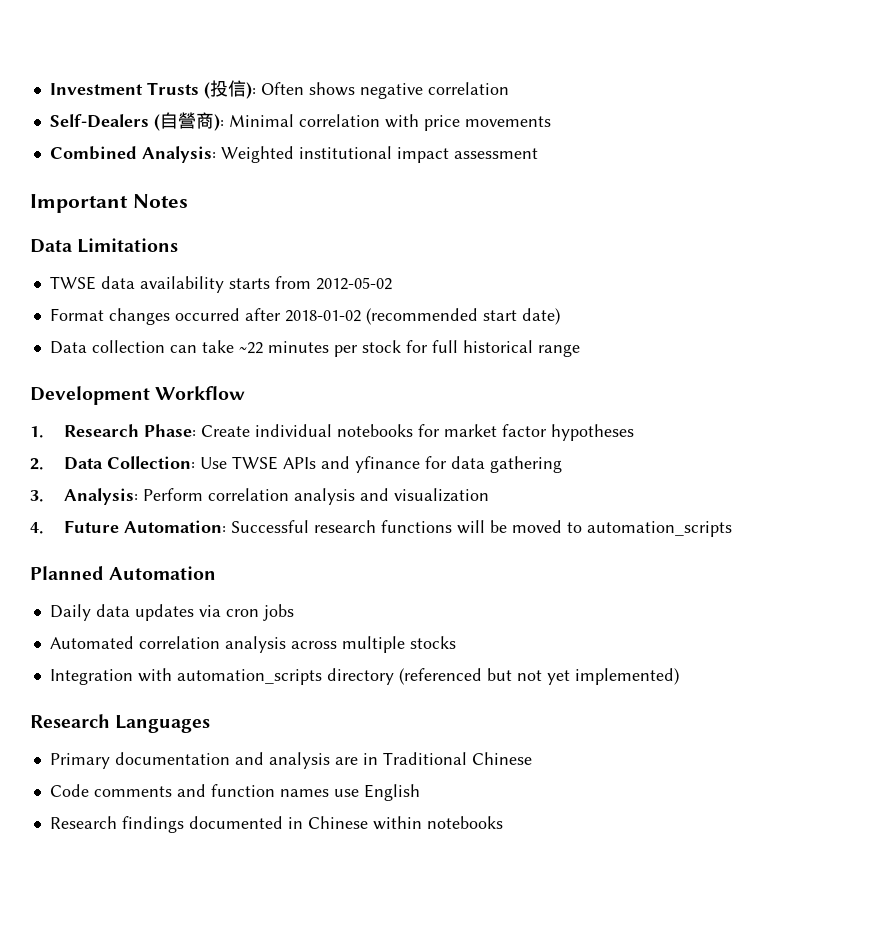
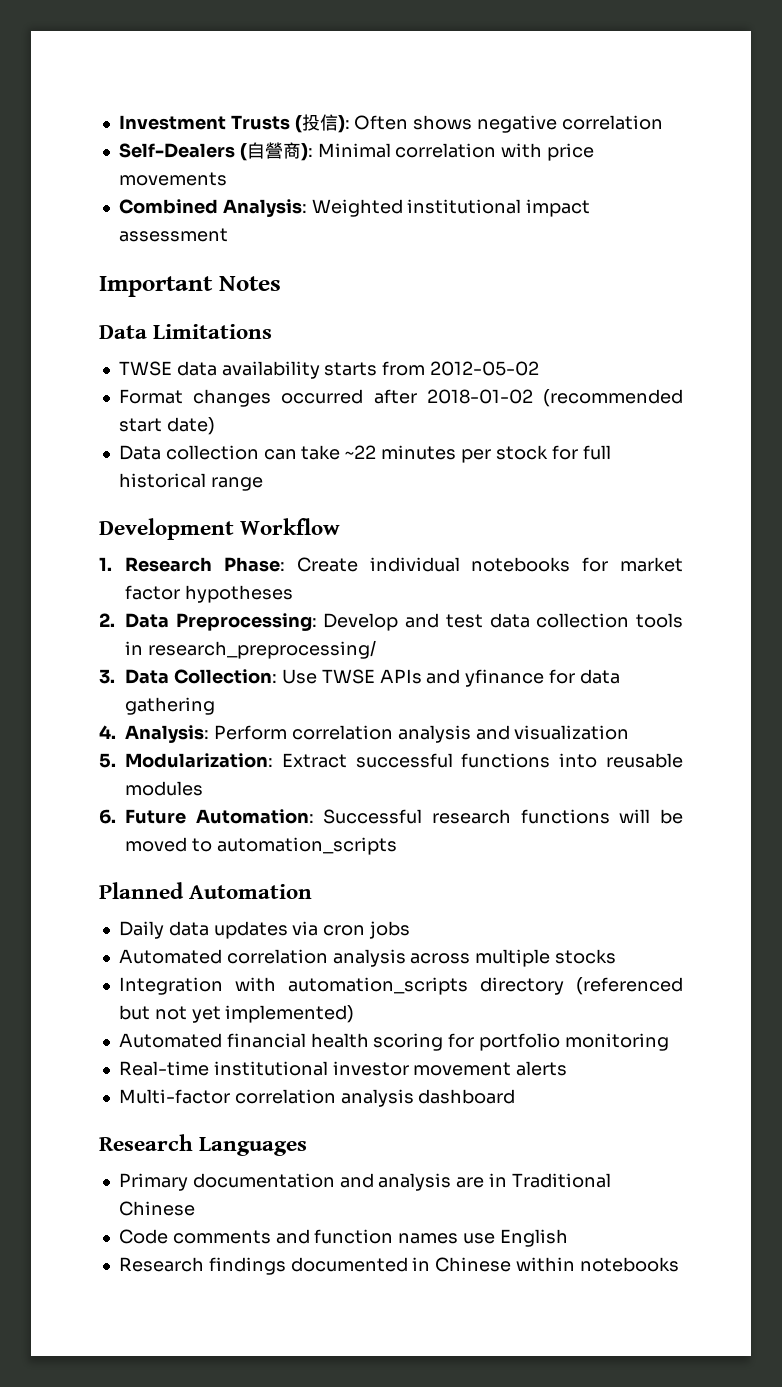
(104, 463) none -> [175,613,684,631] [125,640,376,659] [99,669,170,684] Preprocessing: Develop and test data collection tools in research_preprocessing/ // 3. Data
[30,490,43,502] 3. -> [99,725,116,739] 4.
[30,522,43,534] 4. -> [99,753,683,768] [125,781,204,796] [99,809,116,824] 5. Modularization: Extract successful functions into reusable modules // 6.
(679, 676) none -> [118,1033,669,1051] [118,1061,568,1076] [118,1089,516,1107] // Automated financial health scoring for portfolio monitoring // Real-time institutional investor movement alerts // Multi-factor correlation analysis dashboard

